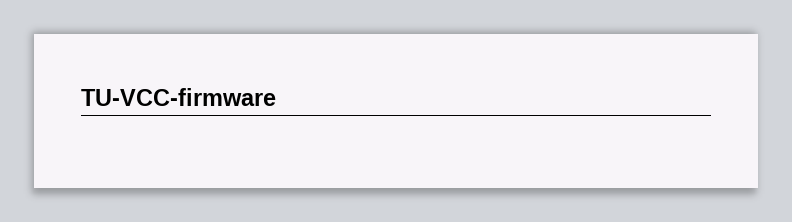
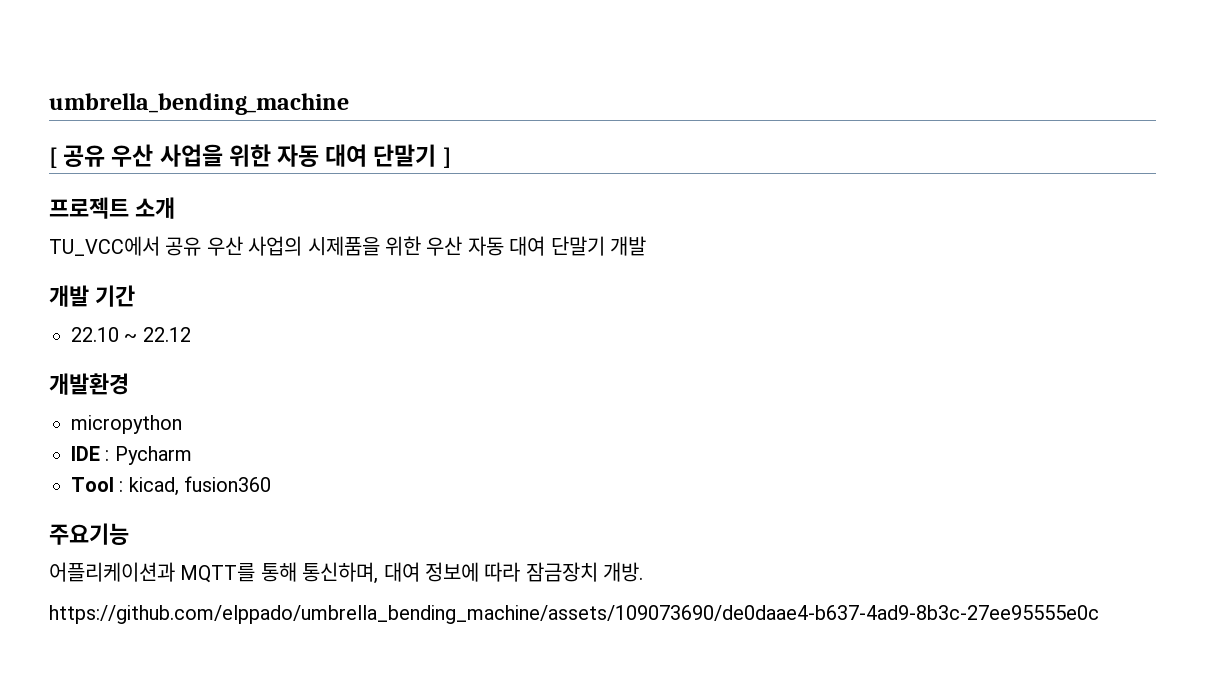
[81,88,276,106] TU-VCC-firmware -> [49,93,349,115] [49,144,451,168] [49,197,175,219] [49,236,646,256] [49,285,135,307] [71,327,191,342] [49,373,129,395] [71,415,182,434] [71,446,192,465] [71,476,272,496] [49,523,129,545] [49,562,644,584] [49,605,1099,624] umbrella_bending_machine // [ 공유 우산 사업을 위한 자동 대여 단말기 ] // 프로젝트 소개 // TU_VCC에서 공유 우산 사업의 시제품을 위한 우산 자동 대여 단말기 개발 // 개발 기간 // 22.10 ~ 22.12 // 개발환경 // micropython // IDE : Pycharm // Tool : kicad, fusion360 // 주요기능 // 어플리케이션과 MQTT를 통해 통신하며, 대여 정보에 따라 잠금장치 개방. // https://github.com/elppado/umbrella_bending_machine/assets/109073690/de0daae4-b637-4ad9-8b3c-27ee95555e0c

